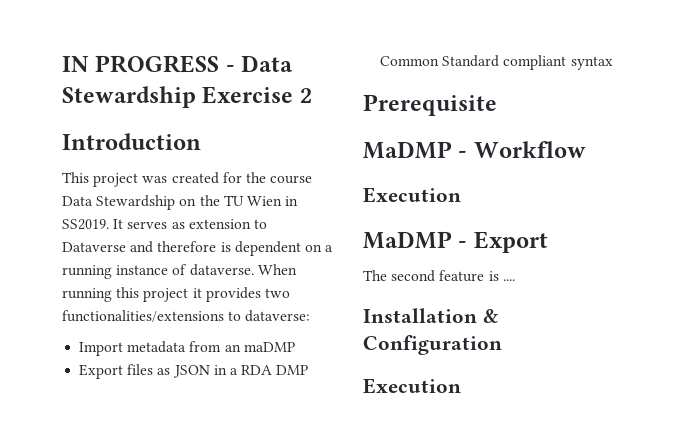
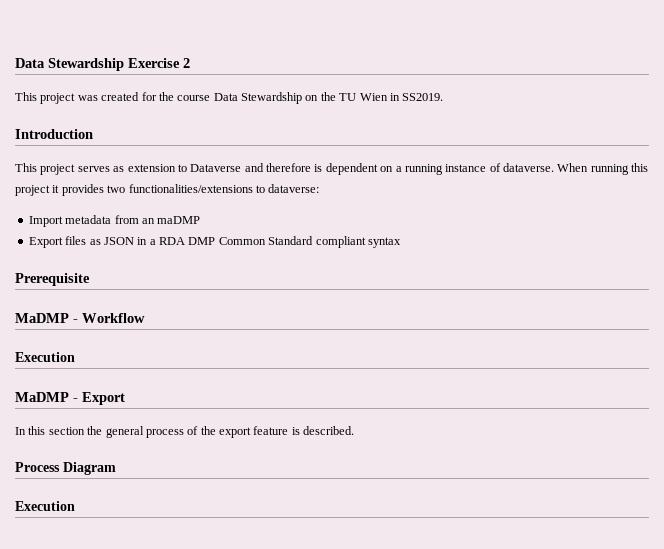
[62,55,235,73] IN PROGRESS - -> (15, 63) none
[62,133,201,150] // Introduction -> (190, 63) none
[113,219,124,229] It -> [15,129,93,139] [15,163,76,175] // Introduction // This project
[363,270,515,282] [363,308,498,323] [363,335,502,355] The second feature is .... // Installation & Configuration -> [15,426,355,438] [15,462,116,475] In this section the general process of the export feature is described. // Process Diagram

